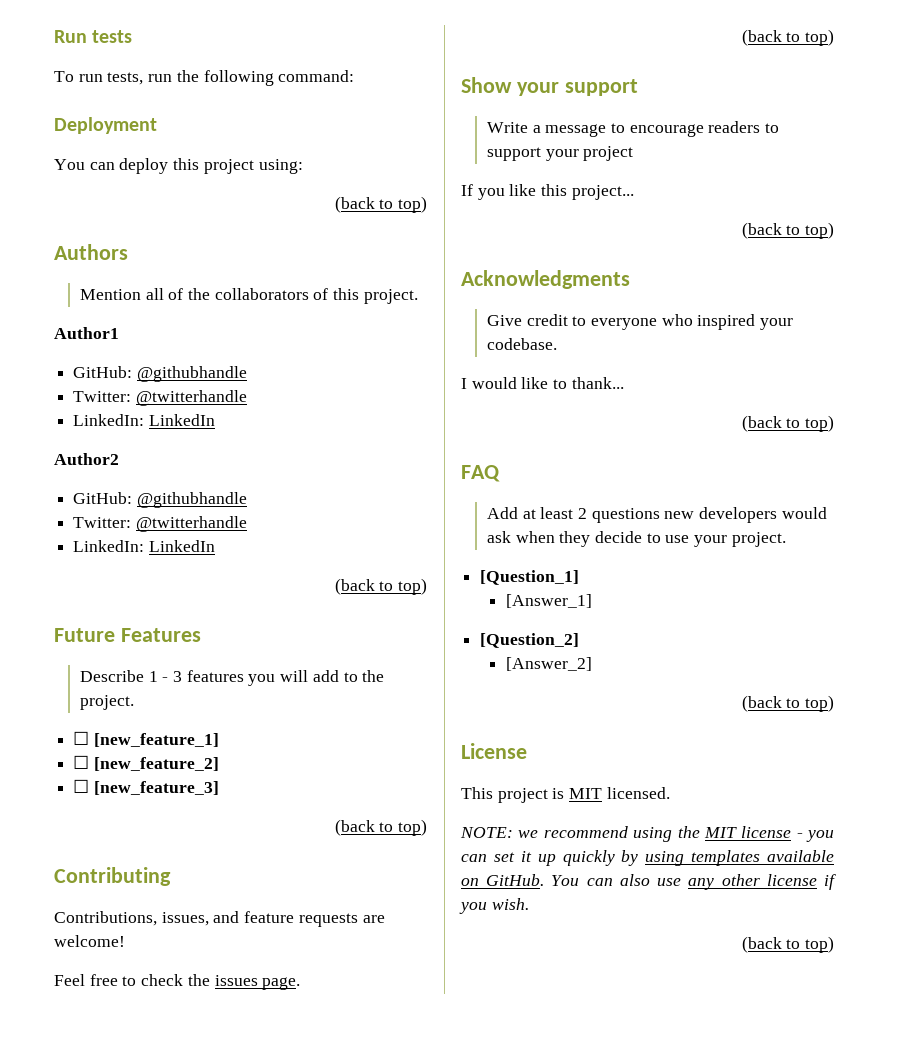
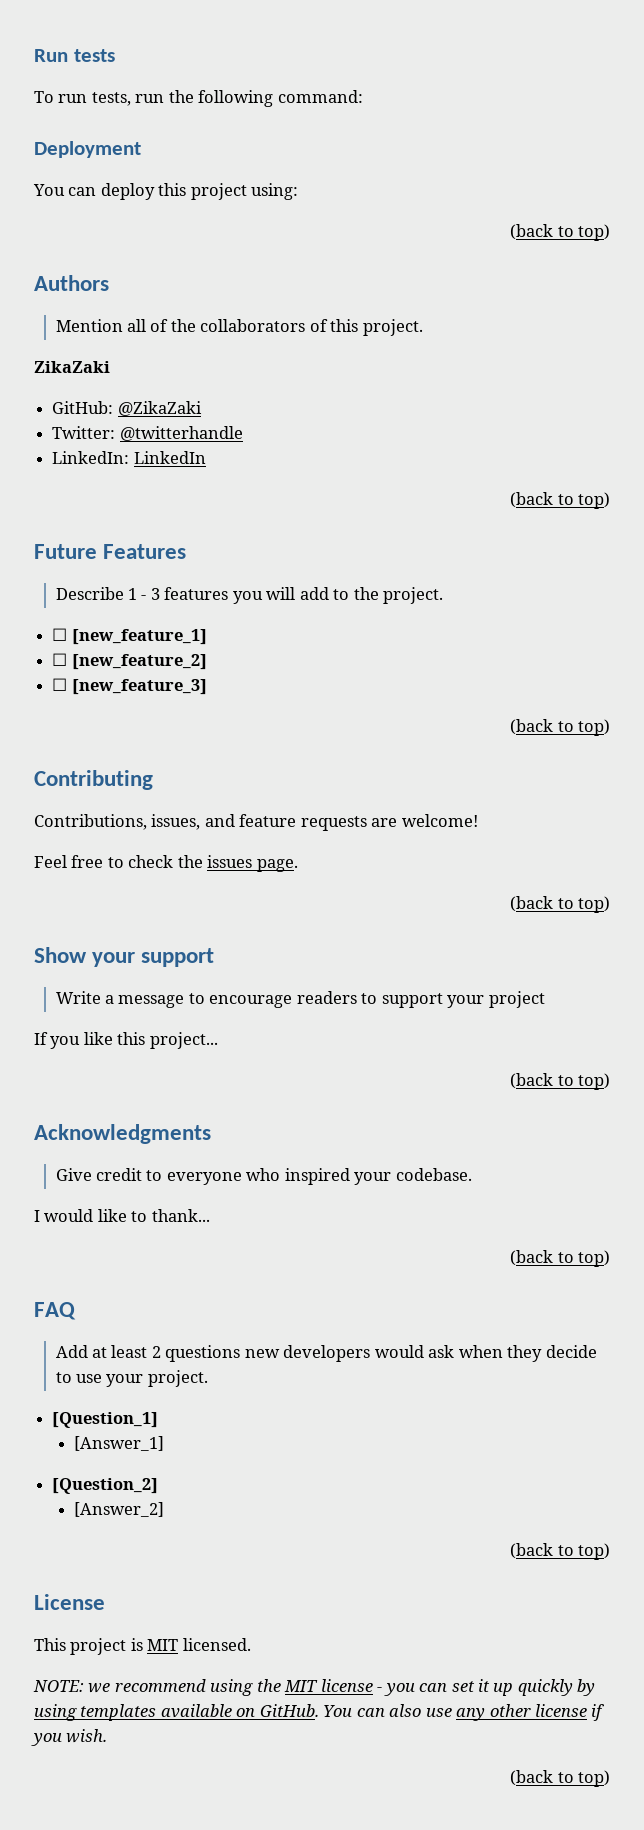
[54,327,119,339] [73,366,247,382] [73,390,247,406] [73,414,215,426] [54,453,119,465] [73,492,247,508] Author1 // GitHub: @githubhandle // Twitter: @twitterhandle // LinkedIn: LinkedIn // Author2 // GitHub: @githubhandle -> [34,361,110,373] [52,401,202,416] ZikaZaki // GitHub: @ZikaZaki

